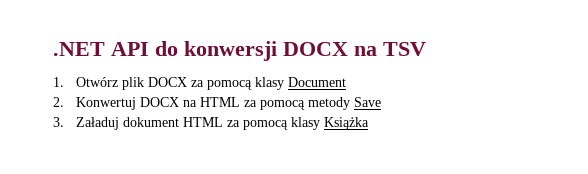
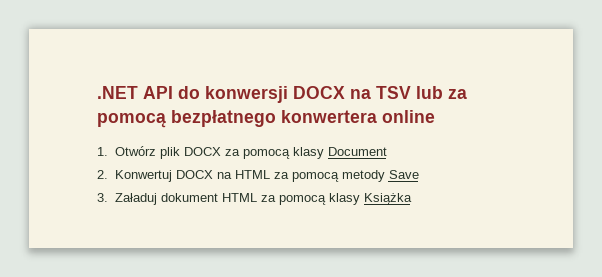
(426, 49) none -> [416,86,467,99] [97,110,435,128] lub za pomocą bezpłatnego konwertera online

